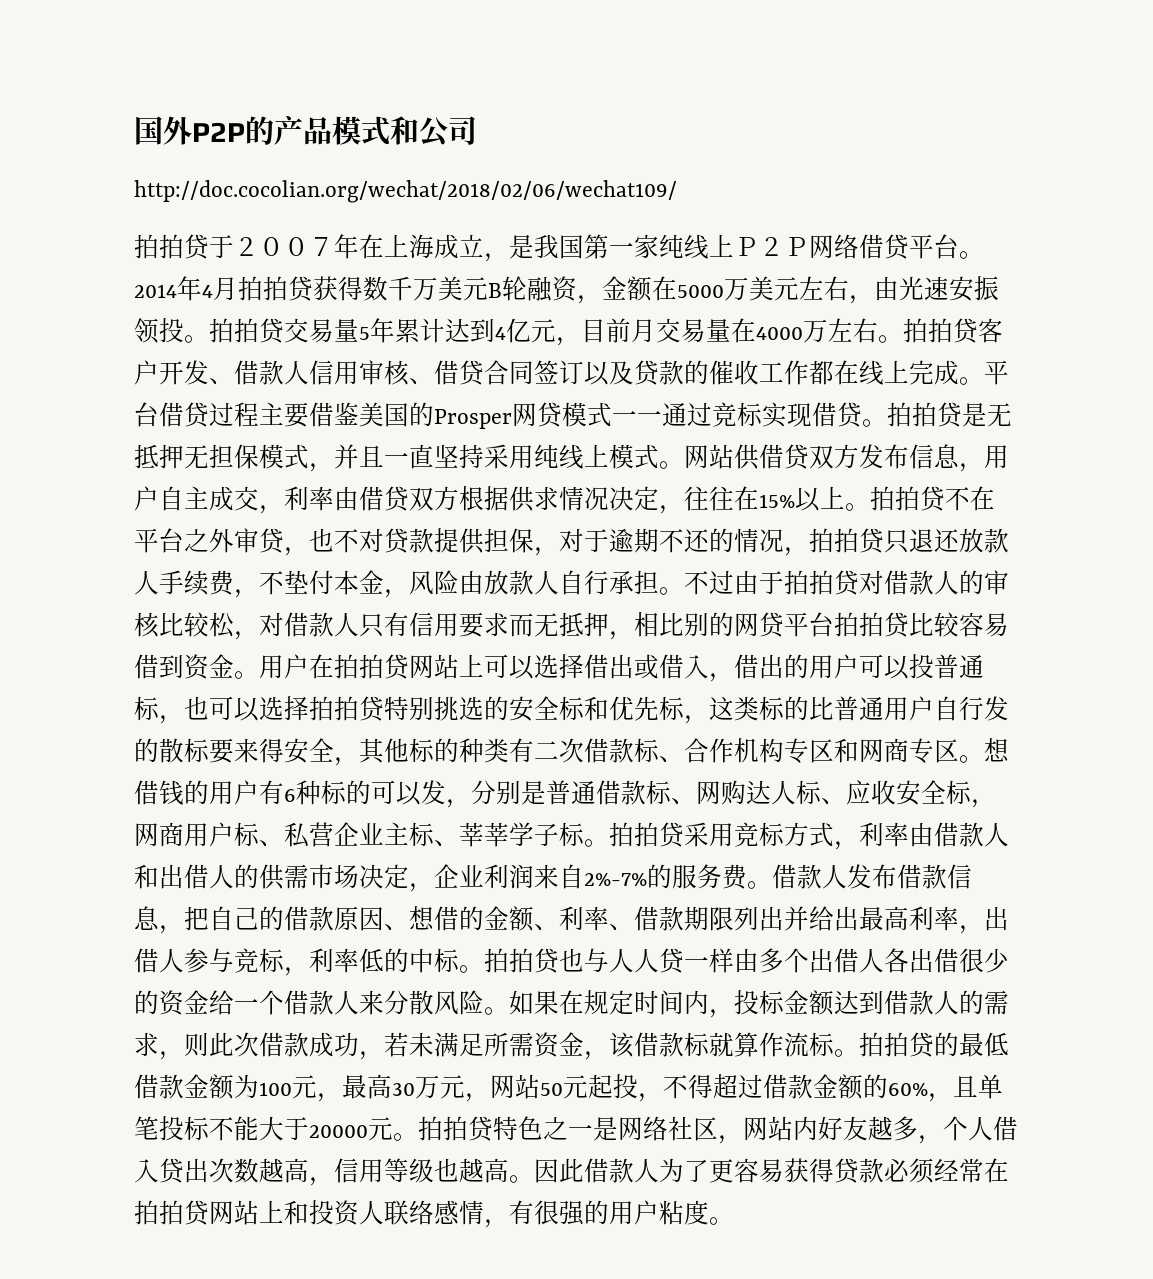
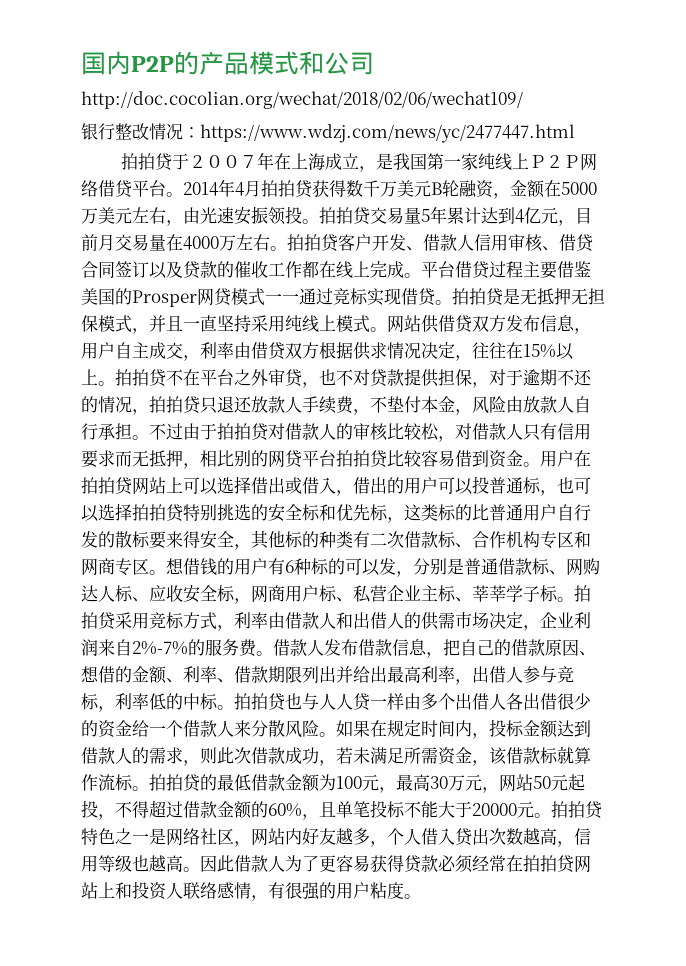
[134,116,192,145] 国外 -> [81,51,131,75] 国内
(677, 191) none -> [81,123,575,143] // 银行整改情况：https://www.wdzj.com/news/yc/2477447.html

